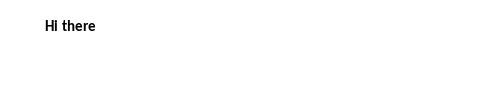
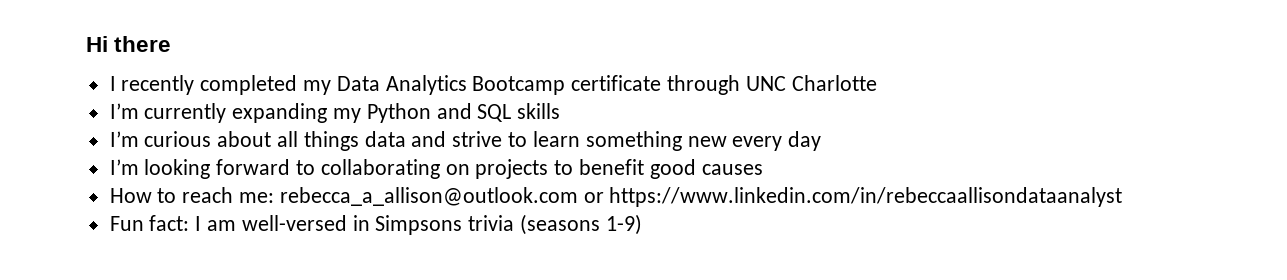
(96, 25) none -> [109,75,877,95] [109,103,561,123] [109,131,822,151] [109,159,763,179] [109,187,1123,207] [109,214,642,235] // I recently completed my Data Analytics Bootcamp certificate through UNC Charlotte // I’m currently expanding my Python and SQL skills // I’m curious about all things data and strive to learn something new every day // I’m looking forward to collaborating on projects to benefit good causes // How to reach me: rebecca_a_allison@outlook.com or https://www.linkedin.com/in/rebeccaallisondataanalyst // Fun fact: I am well-versed in Simpsons trivia (seasons 1-9)

